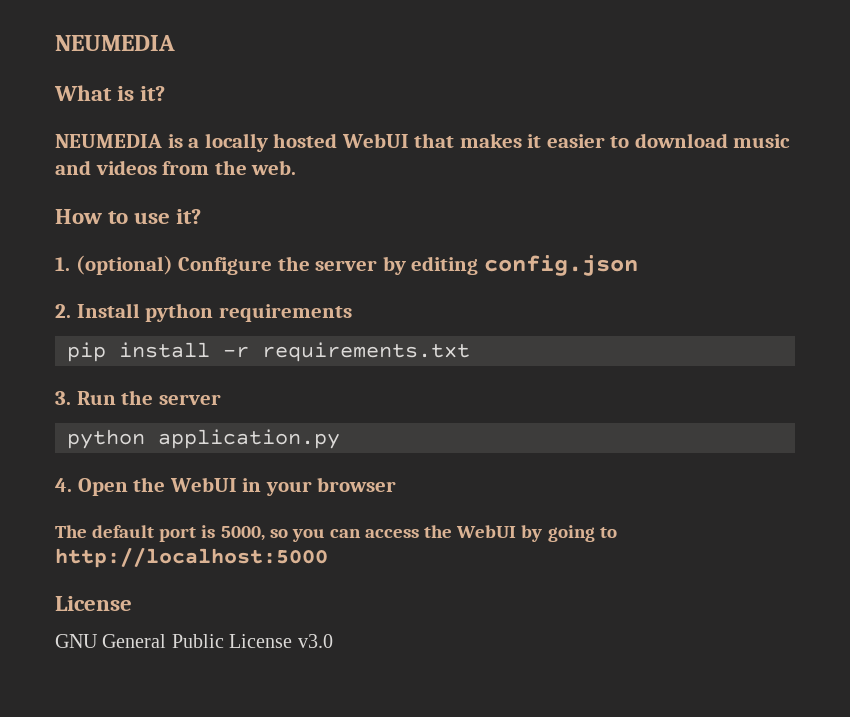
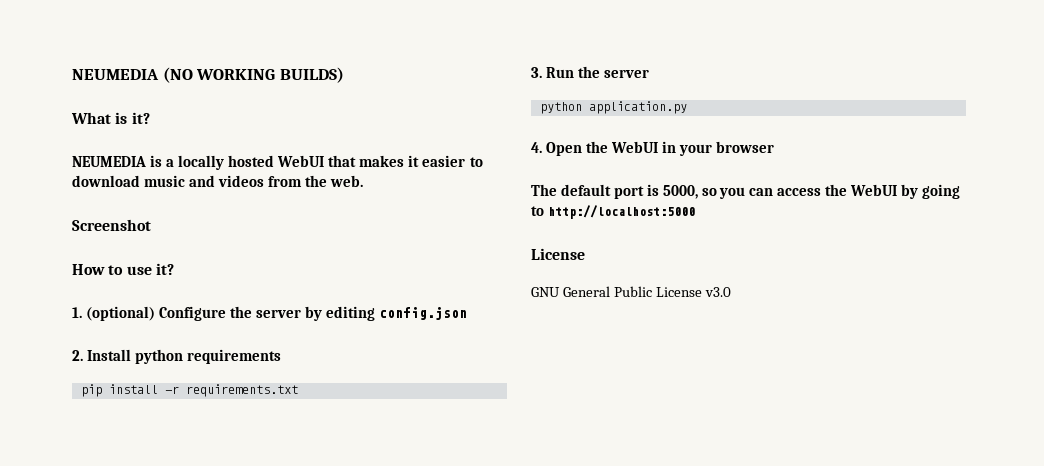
[55,35,175,51] NEUMEDIA -> [72,67,344,83] NEUMEDIA (NO WORKING BUILDS)
(297, 167) none -> [72,219,151,231] // Screenshot

